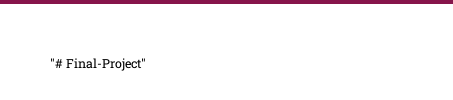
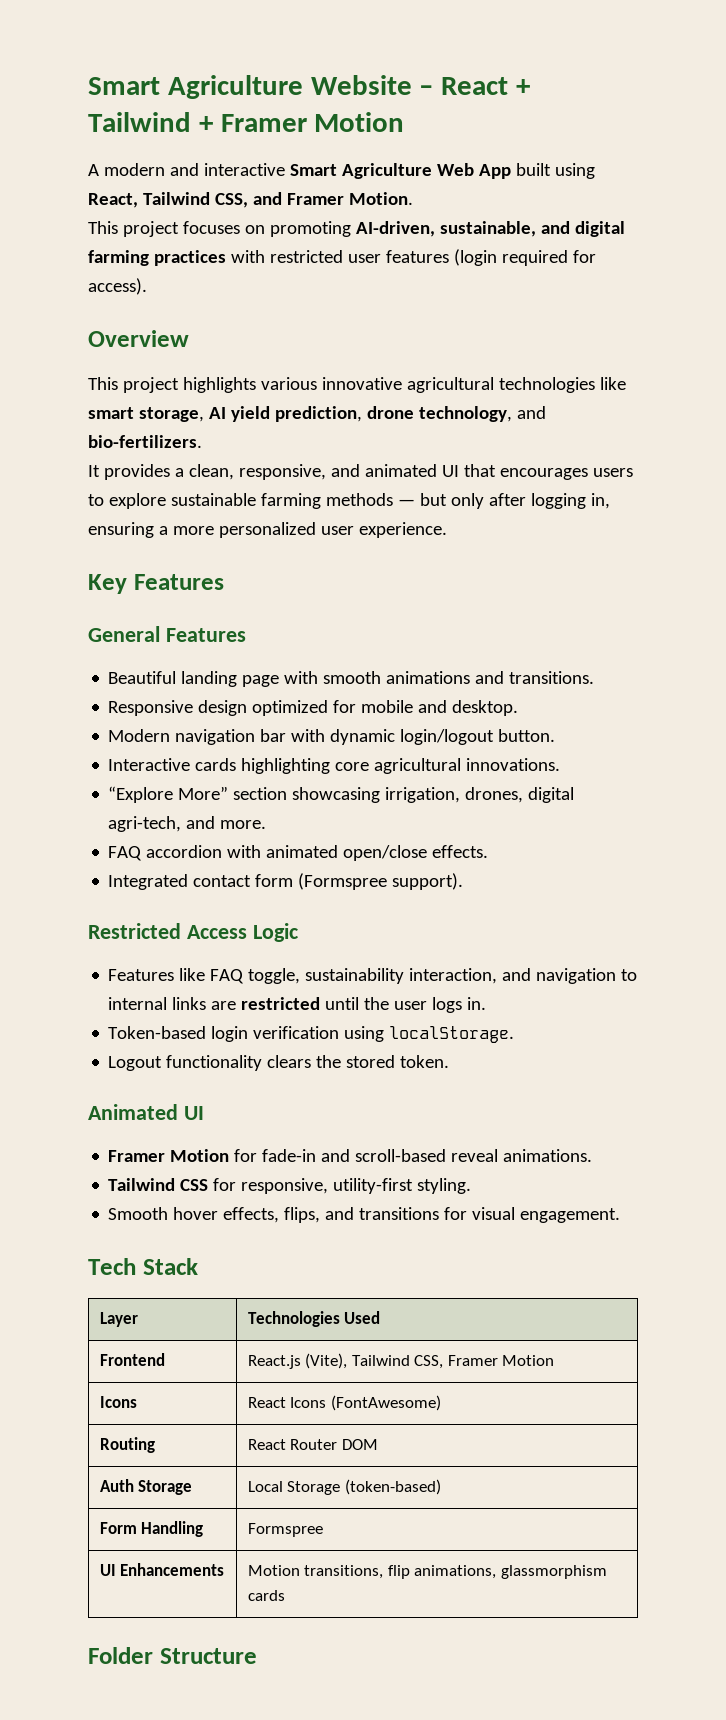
[50,58,147,71] "# Final-Project" -> [88,75,531,99] [88,112,405,132] [88,163,595,179] [88,192,413,208] [88,221,625,237] [88,249,596,266] [88,278,147,295] [88,330,189,347] [88,377,626,393] [88,406,546,422] [88,435,202,448] [88,464,633,480] [88,493,610,509] [88,522,447,538] [88,574,224,594] [88,626,246,642] [108,671,595,687] [108,700,519,716] [108,729,556,745] [108,758,561,774] [108,786,575,803] [108,816,267,832] [108,845,489,861] [108,873,464,890] [88,923,298,942] [108,968,638,984] [108,997,487,1013] [108,1026,515,1043] [108,1055,450,1071] [88,1104,204,1120] [108,1149,593,1162] [108,1178,472,1194] [108,1207,621,1223] [88,1258,198,1275] [99,1312,138,1327] [247,1311,381,1327] [99,1353,165,1366] [247,1353,555,1369] [99,1396,137,1408] [247,1395,441,1411] [99,1437,155,1453] [247,1439,378,1450] [99,1479,193,1495] [247,1479,441,1495] [99,1521,204,1537] [247,1523,323,1537] [99,1563,225,1576] [247,1565,607,1579] [247,1590,285,1601] [88,1647,257,1664] Smart Agriculture Website – React + Tailwind + Framer Motion // A modern and interactive Smart Agriculture Web App built using React, Tailwind CSS, and Framer Motion. // This project focuses on promoting AI-driven, sustainable, and digital farming practices with restricted user features (login required for access). // Overview // This project highlights various innovative agricultural technologies like smart storage, AI yield prediction, drone technology, and bio-fertilizers. // It provides a clean, responsive, and animated UI that encourages users to explore sustainable farming methods — but only after logging in, ensuring a more personalized user experience. // Key Features // General Features // Beautiful landing page with smooth animations and transitions. // Responsive design optimized for mobile and desktop. // Modern navigation bar with dynamic login/logout button. // Interactive cards highlighting core agricultural innovations. // “Explore More” section showcasing irrigation, drones, digital agri-tech, and more. // FAQ accordion with animated open/close effects. // Integrated contact form (Formspree support). // Restricted Access Logic // Features like FAQ toggle, sustainability interaction, and navigation to internal links are restricted until the user logs in. // Token-based login verification using localStorage. // Logout functionality clears the stored token. // Animated UI // Framer Motion for fade-in and scroll-based reveal animations. // Tailwind CSS for responsive, utility-first styling. // Smooth hover effects, flips, and transitions for visual engagement. // Tech Stack // Layer | Technologies Used // Frontend | React.js (Vite), Tailwind CSS, Framer Motion // Icons | React Icons (FontAwesome) // Routing | React Router DOM // Auth Storage | Local Storage (token-based) // Form Handling | Formspree // UI Enhancements | Motion transitions, flip animations, glassmorphism cards // Folder Structure

